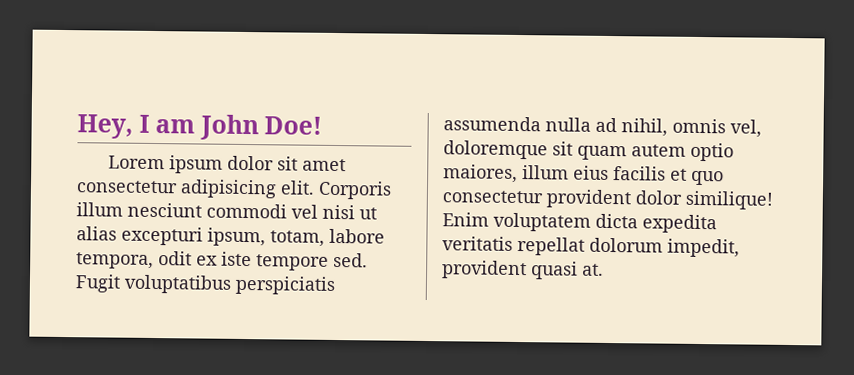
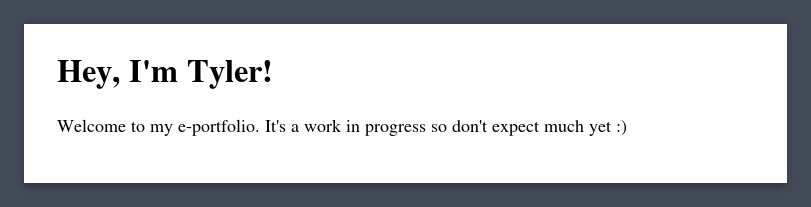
[138,114,323,141] [107,155,346,174] [76,179,392,200] [76,202,377,220] [76,226,385,247] [76,251,368,271] [75,274,336,295] [443,116,762,138] [443,140,734,162] [443,164,724,186] [442,189,773,210] [442,212,717,234] [442,236,740,258] [442,260,604,280] I am John Doe! // Lorem ipsum dolor sit amet consectetur adipisicing elit. Corporis illum nesciunt commodi vel nisi ut alias excepturi ipsum, totam, labore tempora, odit ex iste tempore sed. Fugit voluptatibus perspiciatis assumenda nulla ad nihil, omnis vel, doloremque sit quam autem optio maiores, illum eius facilis et quo consectetur provident dolor similique! Enim voluptatem dicta expedita veritatis repellat dolorum impedit, provident quasi at. -> [128,60,273,89] [57,119,627,136] I'm Tyler! // Welcome to my e-portfolio. It's a work in progress so don't expect much yet :)

